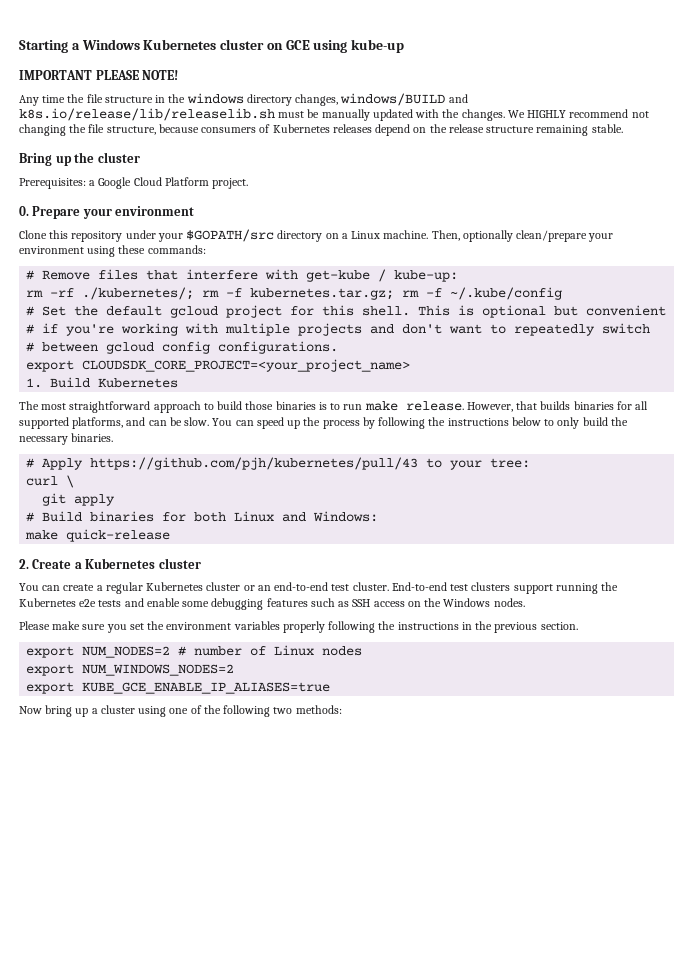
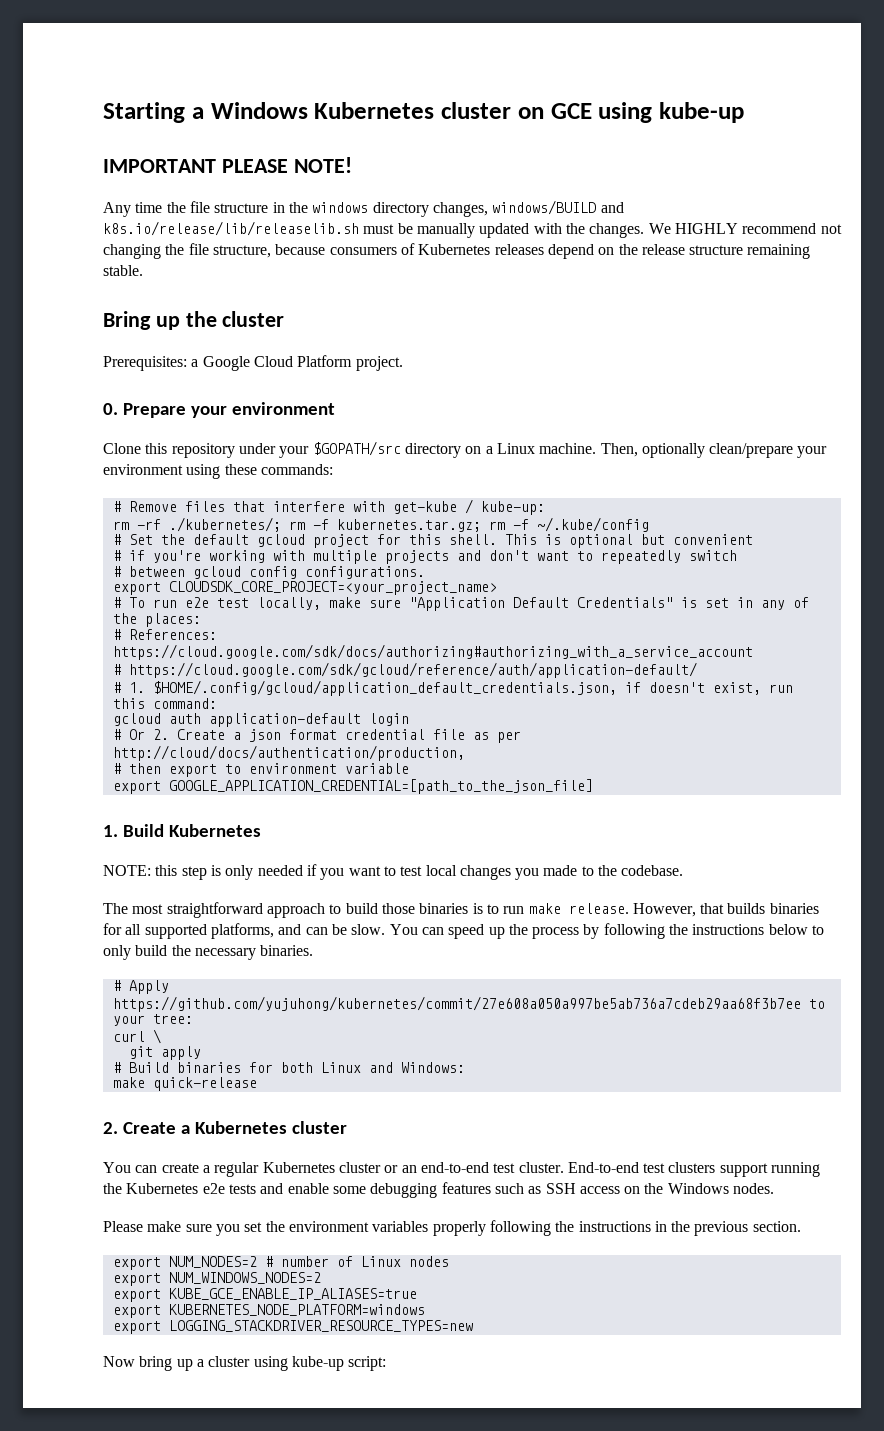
[26,377,179,388] 1. Build Kubernetes -> [112,597,809,611] [112,613,201,627] [112,629,217,640] [112,644,753,660] [112,662,697,678] [112,680,793,696] [112,698,217,709] [112,713,409,727] [112,729,521,743] [112,745,465,761] [112,763,409,777] [112,779,593,794] [103,824,261,837] [103,864,684,880] # To run e2e test locally, make sure "Application Default Credentials" is set in any of the places: // # References: https://cloud.google.com/sdk/docs/authorizing#authorizing_with_a_service_account // # https://cloud.google.com/sdk/gcloud/reference/auth/application-default/ // # 1. $HOME/.config/gcloud/application_default_credentials.json, if doesn't exist, run this command: // gcloud auth application-default login // # Or 2. Create a json format credential file as per http://cloud/docs/authentication/production, // # then export to environment variable // export GOOGLE_APPLICATION_CREDENTIAL=[path_to_the_json_file] // 1. Build Kubernetes // NOTE: this step is only needed if you want to test local changes you made to the codebase.
[90,457,419,470] https://github.com/pjh/kubernetes/pull/43 -> [112,996,801,1012] https://github.com/yujuhong/kubernetes/commit/27e608a050a997be5ab736a7cdeb29aa68f3b7ee
(331, 688) none -> [112,1304,425,1318] [112,1320,473,1334] // export KUBERNETES_NODE_PLATFORM=windows // export LOGGING_STACKDRIVER_RESOURCE_TYPES=new
[169,705,342,717] one of the following two methods: -> [291,1356,387,1371] kube-up script:

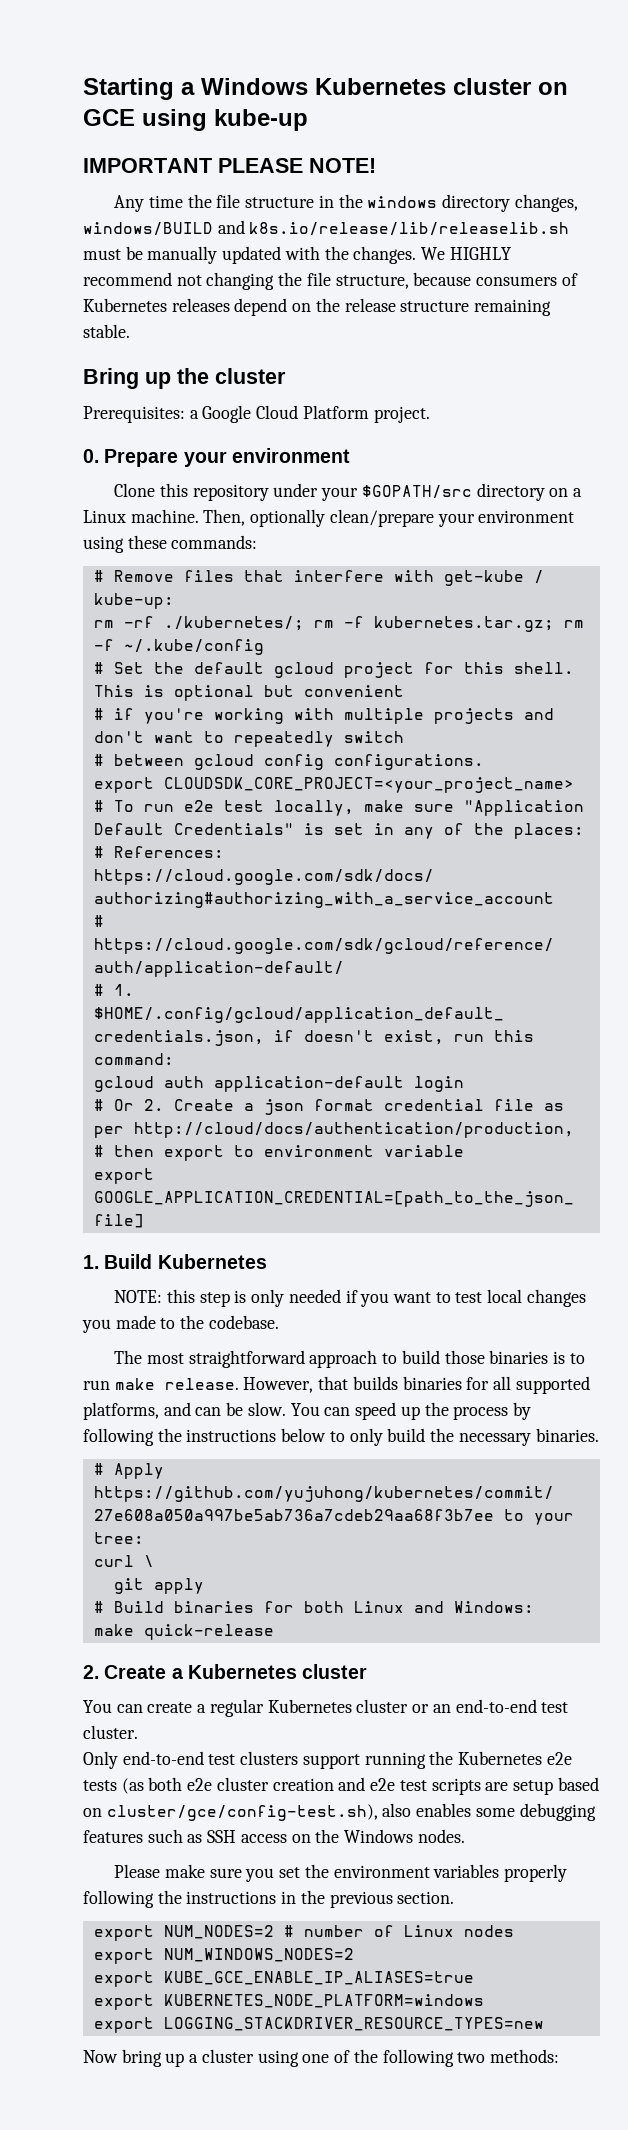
[567,1162,639,1173] End-to-end -> [83,1751,204,1769] // Only end-to-end
[260,1183,329,1194] and enable -> [121,1777,599,1795] [83,1803,472,1821] (as both e2e cluster creation and e2e test scripts are setup based on cluster/gce/config-test.sh), also enables
[291,1356,387,1371] kube-up script: -> [302,2049,559,2067] one of the following two methods:

